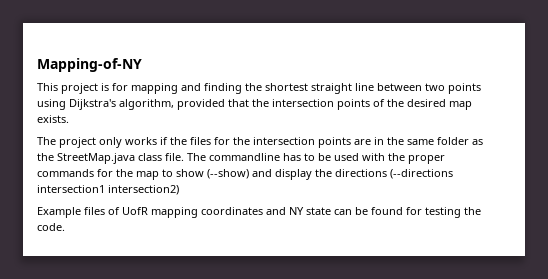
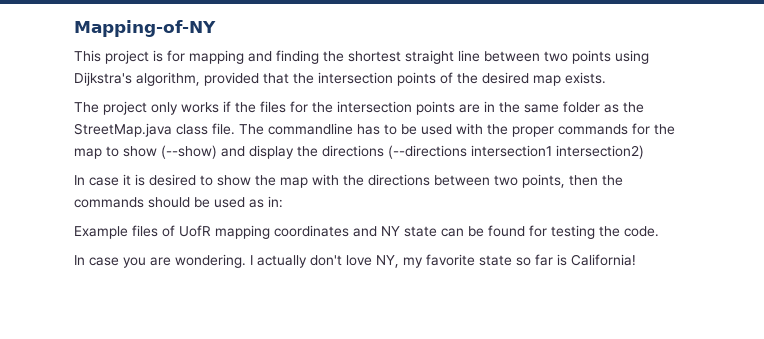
(179, 190) none -> [74,174,623,188] [74,196,283,208] // In case it is desired to show the map with the directions between two points, then the commands should be used as in:
(65, 227) none -> [74,254,636,268] // In case you are wondering. I actually don't love NY, my favorite state so far is California!

